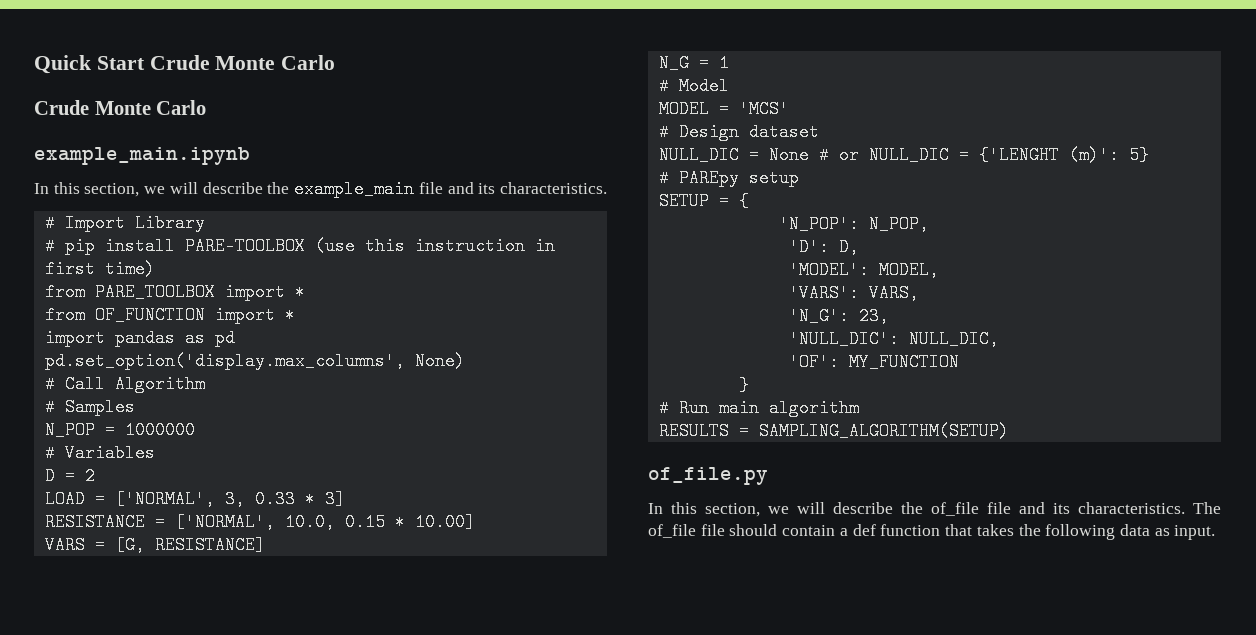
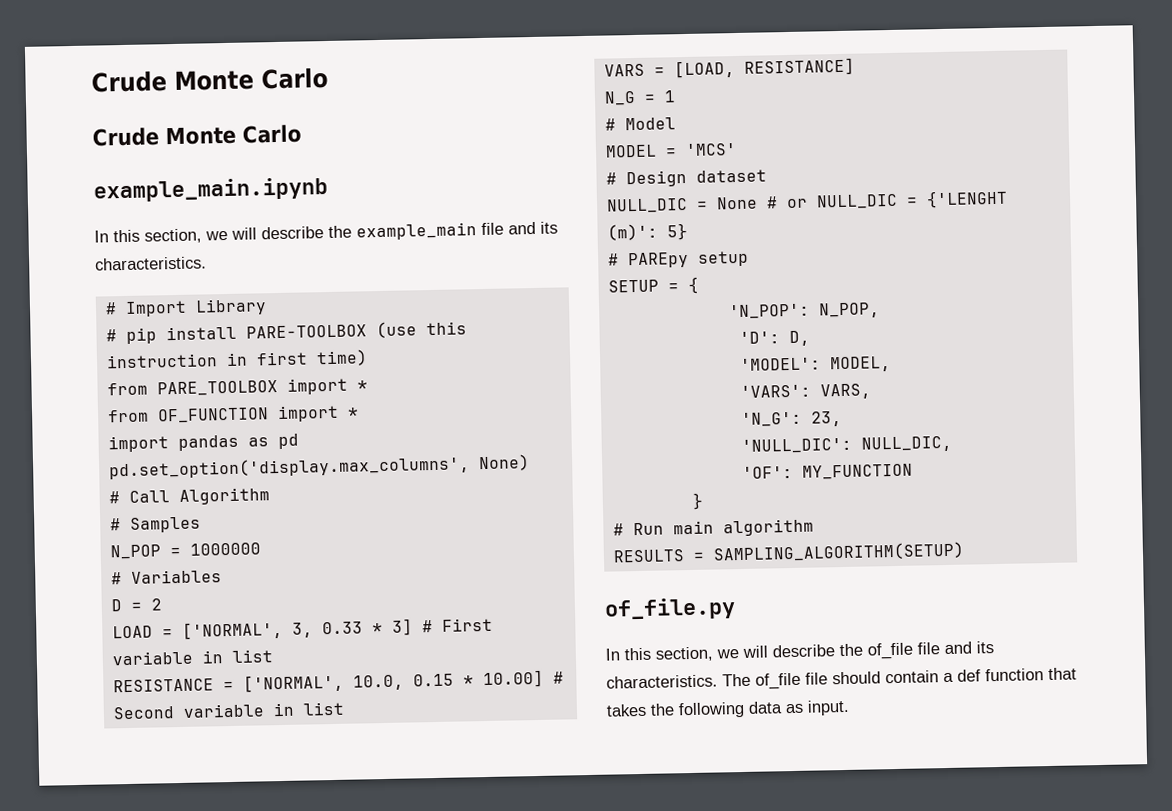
[34,55,145,74] Quick Start -> (91, 82) none
(345, 499) none -> [421,617,493,633] [111,649,273,666] # First variable in list
(475, 522) none -> [552,671,564,684] [112,701,344,720] # Second variable in list
[114,536,145,554] [G, -> [673,60,735,79] [LOAD,

